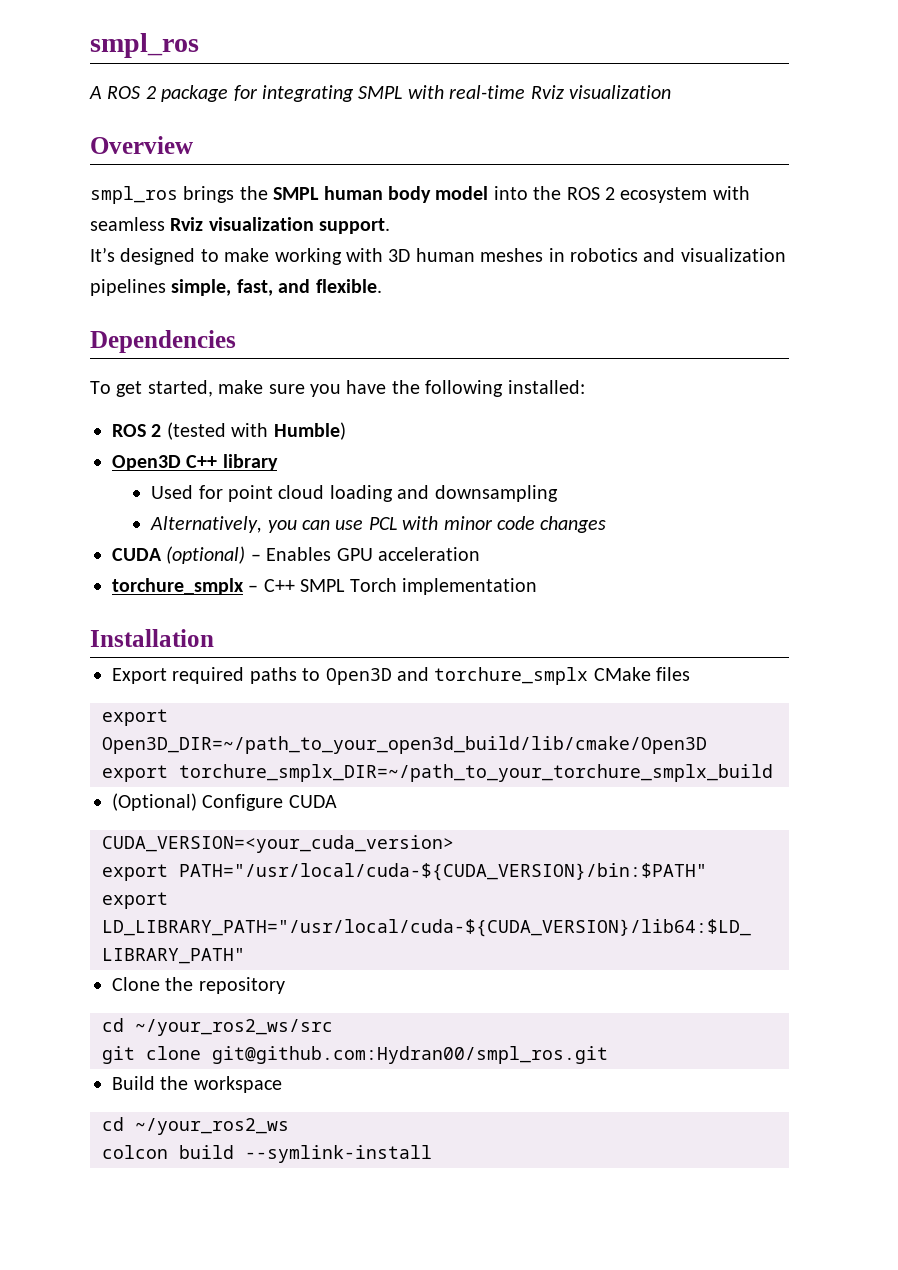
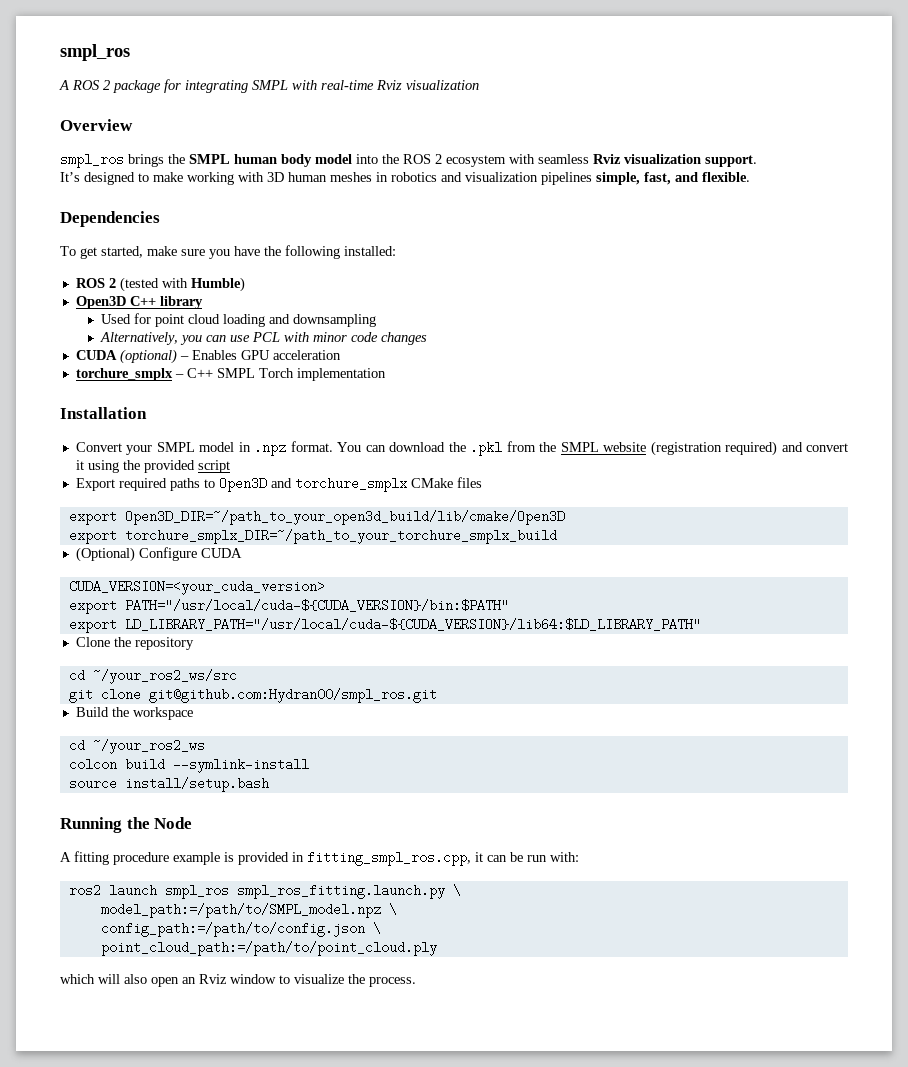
(214, 638) none -> [75,441,849,456] [75,460,230,473] // Convert your SMPL model in .npz format. You can download the .pkl from the SMPL website (registration required) and convert it using the provided script
(432, 1154) none -> [68,777,269,792] [60,817,193,833] [60,851,579,866] [68,884,461,899] [100,903,397,918] [100,922,381,937] [100,941,437,956] [60,974,416,987] // source install/setup.bash // Running the Node // A fitting procedure example is provided in fitting_smpl_ros.cpp, it can be run with: // ros2 launch smpl_ros smpl_ros_fitting.launch.py \ // model_path:=/path/to/SMPL_model.npz \ // config_path:=/path/to/config.json \ // point_cloud_path:=/path/to/point_cloud.ply // which will also open an Rviz window to visualize the process.

